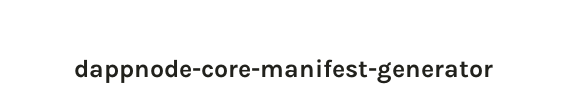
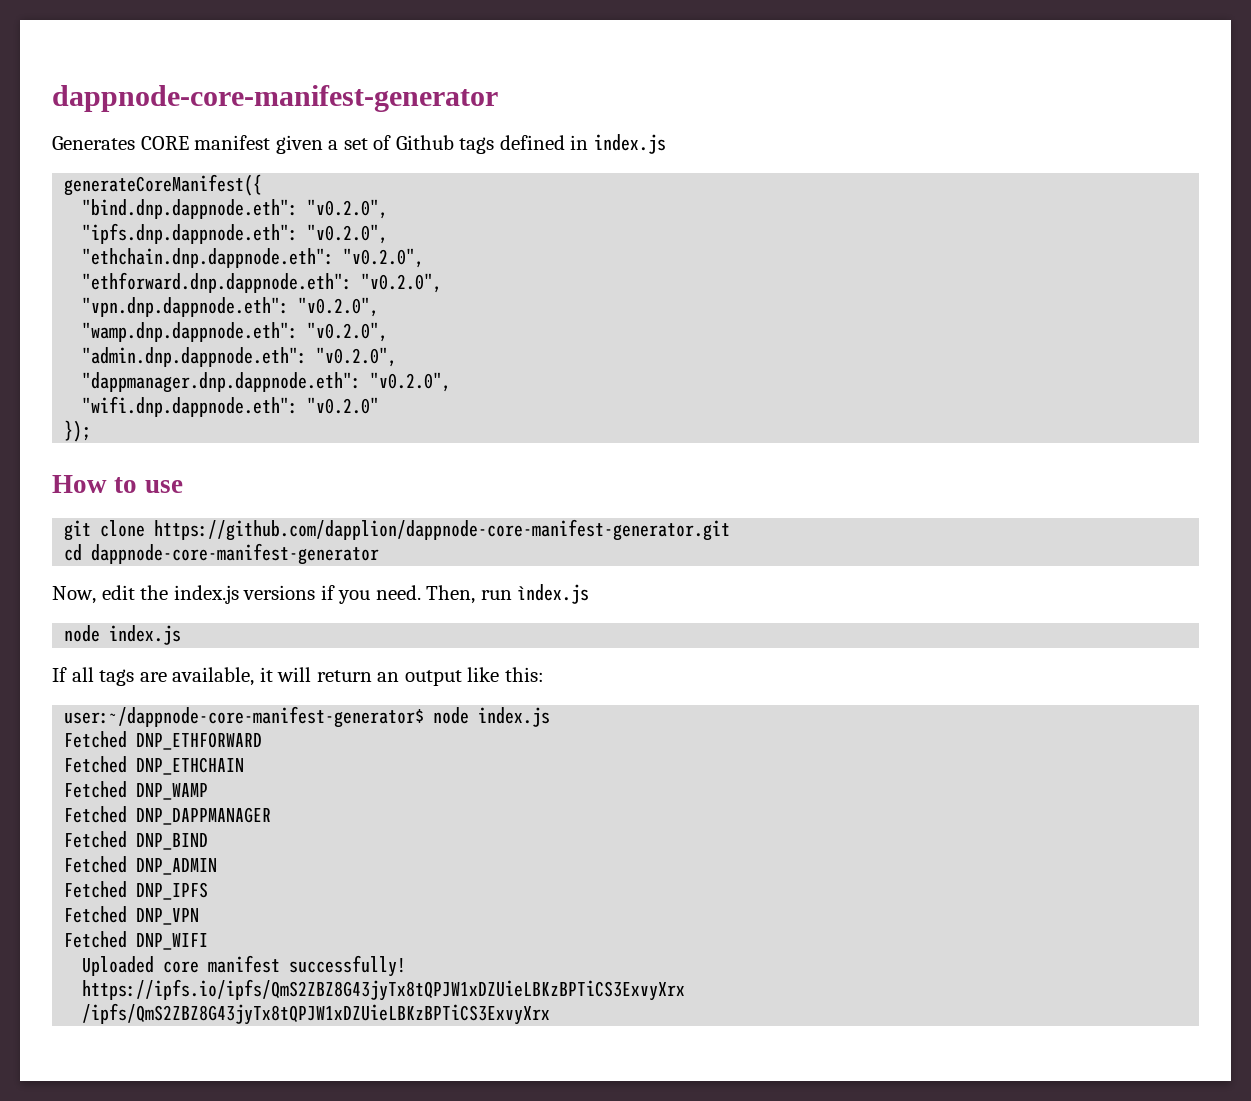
[74,59,493,84] dappnode-core-manifest-generator -> [52,85,498,112] [52,134,666,154] [64,174,263,196] [82,199,389,219] [82,223,389,244] [82,248,425,268] [82,272,443,293] [82,297,380,317] [82,322,389,342] [82,347,398,367] [82,372,452,393] [82,396,380,417] [64,420,92,442] [52,475,183,493] [64,519,731,541] [64,543,380,565] [52,584,590,604] [64,625,182,645] [52,667,544,686] [64,706,551,728] [64,731,263,750] [64,756,245,775] [64,781,209,800] [64,806,272,825] [64,831,209,850] [64,856,218,875] [64,881,209,900] [64,906,200,925] [64,931,209,950] [82,955,407,977] [82,979,686,1001] [82,1003,551,1025] dappnode-core-manifest-generator // Generates CORE manifest given a set of Github tags defined in index.js // generateCoreManifest({ // "bind.dnp.dappnode.eth": "v0.2.0", // "ipfs.dnp.dappnode.eth": "v0.2.0", // "ethchain.dnp.dappnode.eth": "v0.2.0", // "ethforward.dnp.dappnode.eth": "v0.2.0", // "vpn.dnp.dappnode.eth": "v0.2.0", // "wamp.dnp.dappnode.eth": "v0.2.0", // "admin.dnp.dappnode.eth": "v0.2.0", // "dappmanager.dnp.dappnode.eth": "v0.2.0", // "wifi.dnp.dappnode.eth": "v0.2.0" // }); // How to use // git clone https://github.com/dapplion/dappnode-core-manifest-generator.git // cd dappnode-core-manifest-generator // Now, edit the index.js versions if you need. Then, run ìndex.js // node index.js // If all tags are available, it will return an output like this: // user:~/dappnode-core-manifest-generator$ node index.js // Fetched DNP_ETHFORWARD // Fetched DNP_ETHCHAIN // Fetched DNP_WAMP // Fetched DNP_DAPPMANAGER // Fetched DNP_BIND // Fetched DNP_ADMIN // Fetched DNP_IPFS // Fetched DNP_VPN // Fetched DNP_WIFI // Uploaded core manifest successfully! // https://ipfs.io/ipfs/QmS2ZBZ8G43jyTx8tQPJW1xDZUieLBKzBPTiCS3ExvyXrx // /ipfs/QmS2ZBZ8G43jyTx8tQPJW1xDZUieLBKzBPTiCS3ExvyXrx

